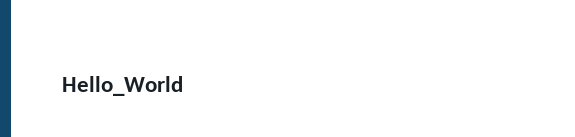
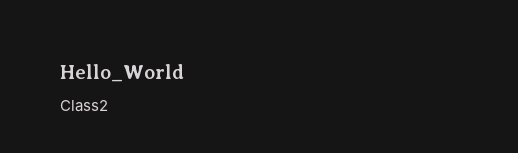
(183, 86) none -> [60,100,108,112] // Class2

